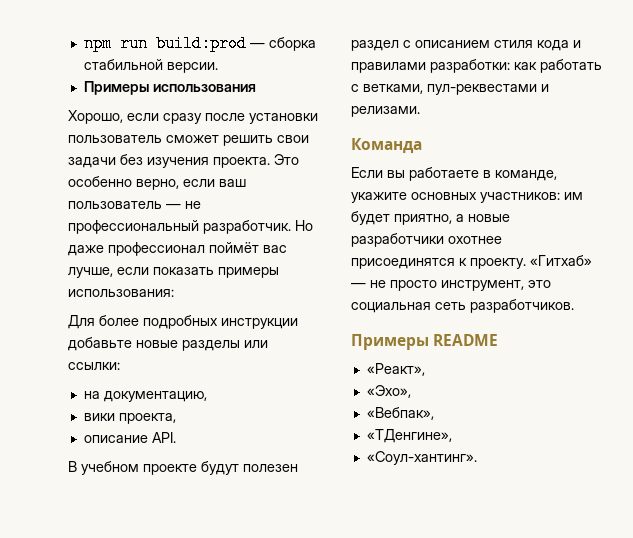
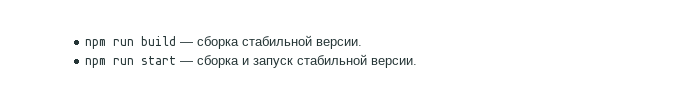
[83,35,247,52] npm run build:prod -> [85,36,177,49] npm run build
[83,81,256,95] [68,110,318,124] [68,135,309,146] [68,154,299,168] [68,176,246,190] [68,201,201,209] [68,220,313,234] [68,242,287,256] [68,267,279,278] [68,289,174,297] [68,315,298,329] [68,337,268,351] [68,362,120,370] [83,391,207,402] [83,413,176,424] [83,432,176,443] [68,461,298,475] [351,40,581,51] [351,59,602,73] [351,84,549,95] [351,106,420,117] [351,138,422,154] [351,167,557,181] [351,192,583,203] [351,211,510,225] [351,233,502,247] [351,255,592,269] [351,280,551,291] [351,299,574,313] [351,334,499,350] [366,363,425,376] [366,385,411,398] [366,407,434,420] [366,429,452,443] [366,451,477,465] Примеры использования // Хорошо, если сразу после установки пользователь сможет решить свои задачи без изучения проекта. Это особенно верно, если ваш пользователь — не профессиональный разработчик. Но даже профессионал поймёт вас лучше, если показать примеры использования: // Для более подробных инструкции добавьте новые разделы или ссылки: // на документацию, // вики проекта, // описание API. // В учебном проекте будут полезен раздел с описанием стиля кода и правилами разработки: как работать с ветками, пул-реквестами и релизами. // Команда // Если вы работаете в команде, укажите основных участников: им будет приятно, а новые разработчики охотнее присоединятся к проекту. «Гитхаб» — не просто инструмент, это социальная сеть разработчиков. // Примеры README // «Реакт», // «Эхо», // «Вебпак», // «ТДенгине», // «Соул-хантинг». -> [85,54,418,68] npm run start — сборка и запуск стабильной версии.

